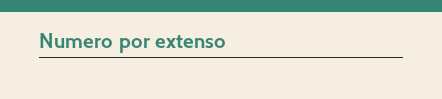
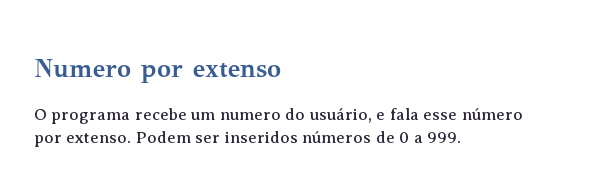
(227, 41) none -> [34,107,523,124] [34,131,462,147] // O programa recebe um numero do usuário, e fala esse número por extenso. Podem ser inseridos números de 0 a 999.

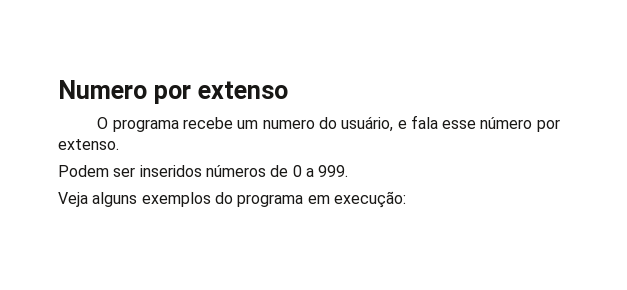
(132, 138) none -> (119, 144) //
(462, 137) none -> [58,191,406,208] // Veja alguns exemplos do programa em execução:

